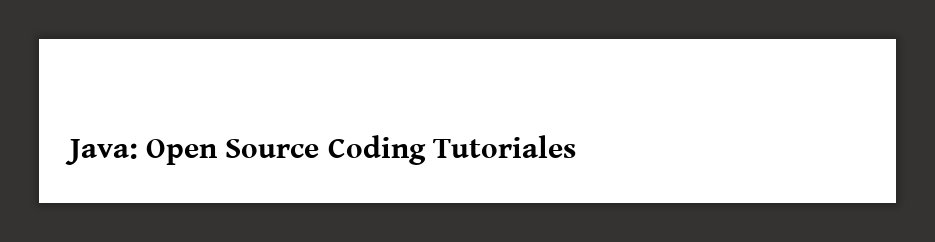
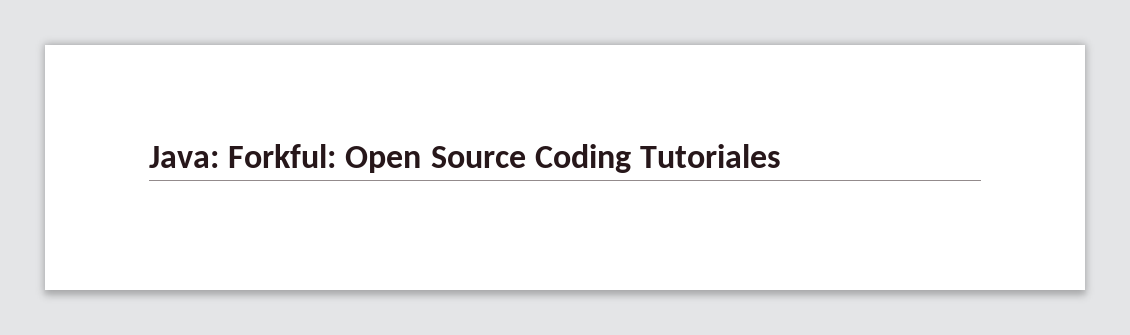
(138, 152) none -> [228,144,337,168] Forkful:

